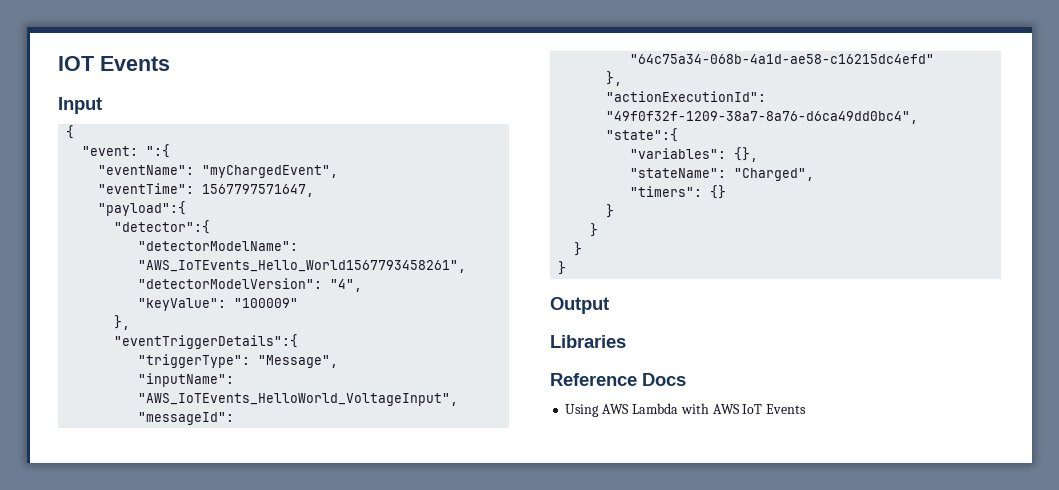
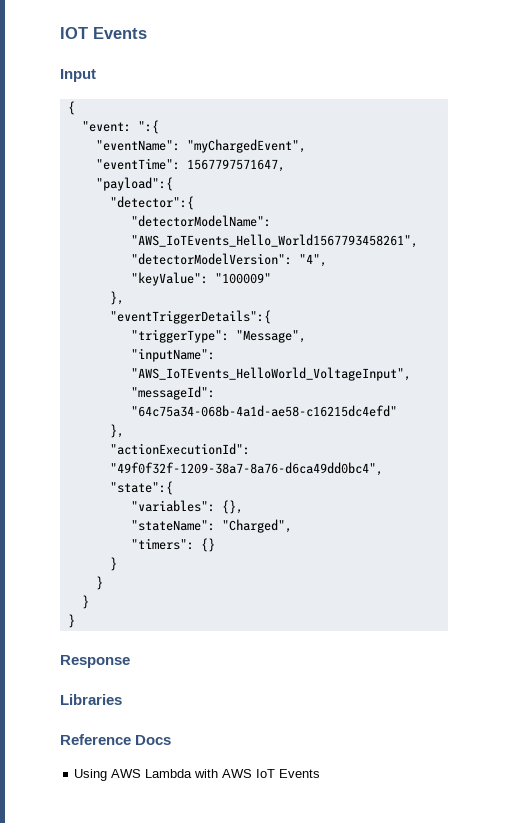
[550,297,609,314] Output -> [60,655,130,668] Response

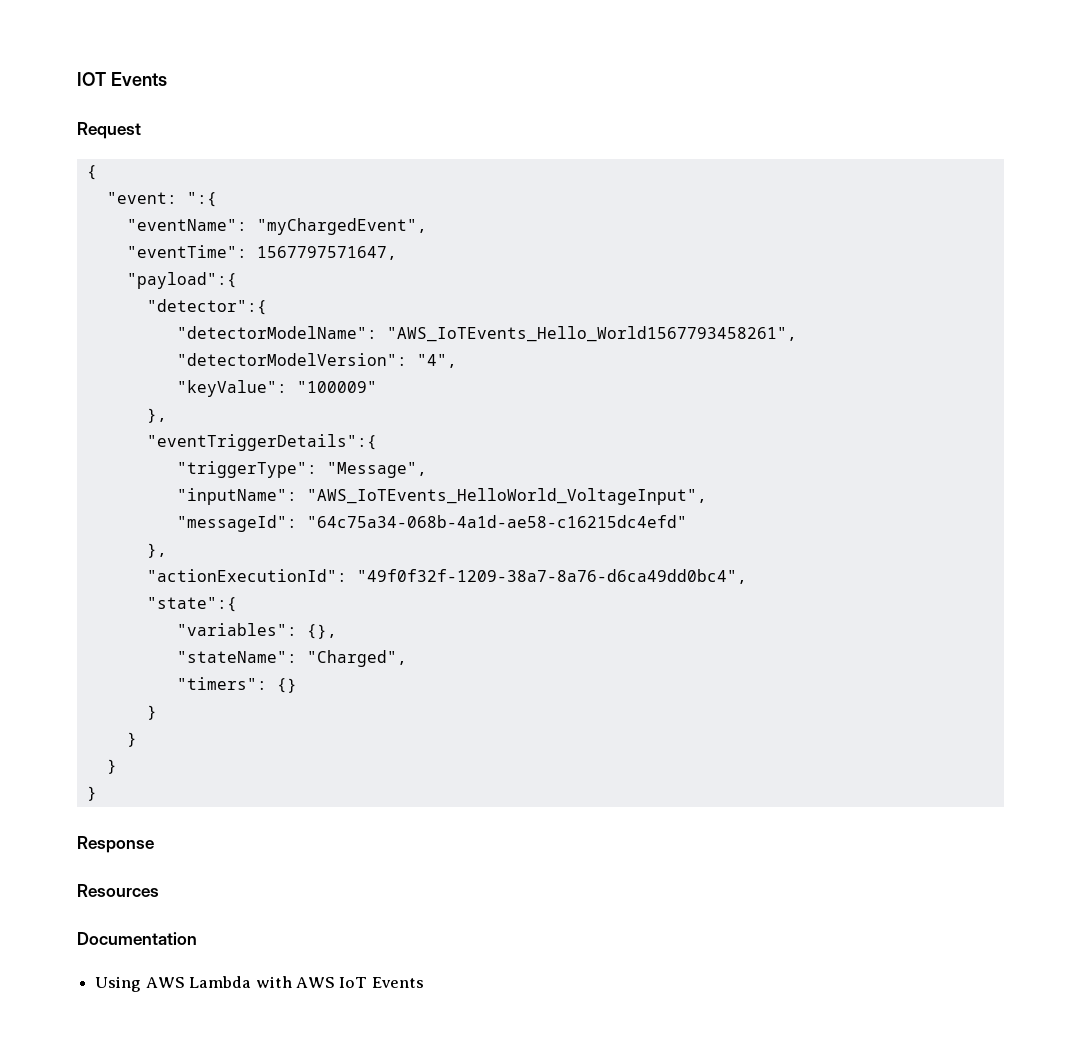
[60,69,96,82] Input -> [77,122,141,139] Request
[60,694,122,705] [60,734,172,745] Libraries // Reference Docs -> [77,884,159,897] [77,932,197,945] Resources // Documentation

